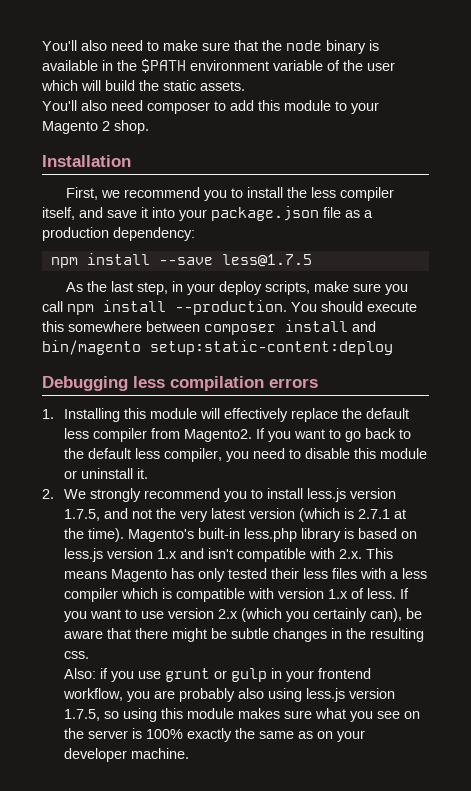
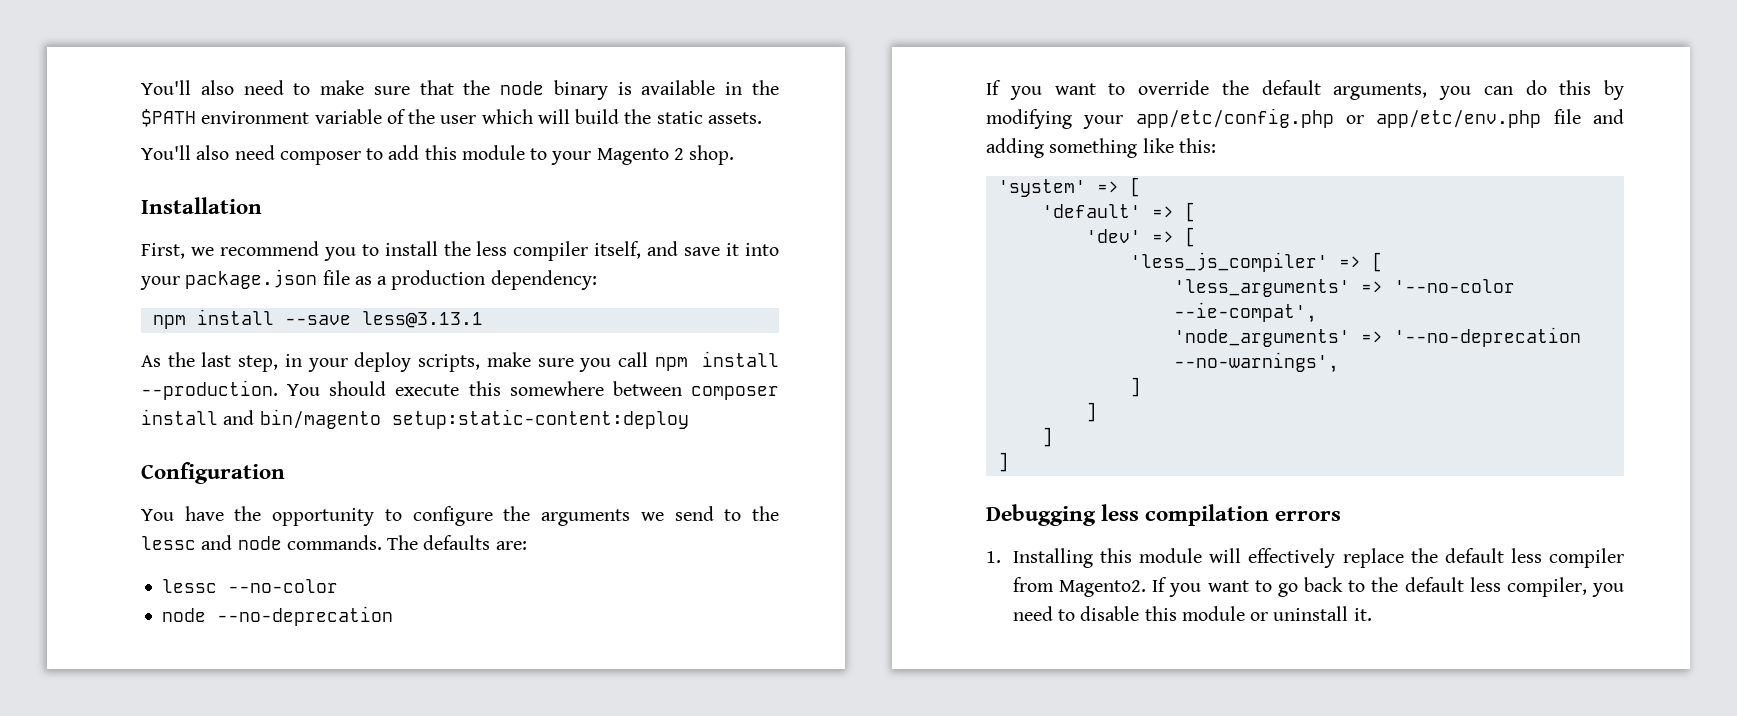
[221,254,312,267] less@1.7.5 -> [361,311,483,328] less@3.13.1
(393, 347) none -> [141,462,285,484] [141,506,780,526] [141,535,527,550] [162,579,339,593] [162,606,394,626] [986,80,1624,100] [986,108,1625,129] [986,138,1216,158] [997,177,1141,197] [1041,202,1196,222] [1085,227,1196,247] [1129,252,1383,272] [1173,279,1515,297] [1173,302,1317,323] [1173,327,1581,347] [1173,352,1339,373] [1129,377,1141,397] [1085,402,1097,422] [1041,427,1053,447] [997,452,1009,472] // Configuration // You have the opportunity to configure the arguments we send to the lessc and node commands. The defaults are: // lessc --no-color // node --no-deprecation // If you want to override the default arguments, you can do this by modifying your app/etc/config.php or app/etc/env.php file and adding something like this: // 'system' => [ // 'default' => [ // 'dev' => [ // 'less_js_compiler' => [ // 'less_arguments' => '--no-color --ie-compat', // 'node_arguments' => '--no-deprecation --no-warnings', // ] // ] // ] // ]
[42,488,397,502] [64,508,407,522] [64,528,418,542] [64,548,394,562] [64,568,428,582] [64,588,410,602] [64,608,423,622] [64,628,425,642] [64,651,90,659] [64,668,372,682] [63,688,396,702] [64,708,421,722] [64,728,366,742] [64,748,190,762] // 2. We strongly recommend you to install less.js version 1.7.5, and not the very latest version (which is 2.7.1 at the time). Magento's built-in less.php library is based on less.js version 1.x and isn't compatible with 2.x. This means Magento has only tested their less files with a less compiler which is compatible with version 1.x of less. If you want to use version 2.x (which you certainly can), be aware that there might be subtle changes in the resulting css. // Also: if you use grunt or gulp in your frontend workflow, you are probably also using less.js version 1.7.5, so using this module makes sure what you see on the server is 100% exactly the same as on your developer machine. -> (1372, 614) none

